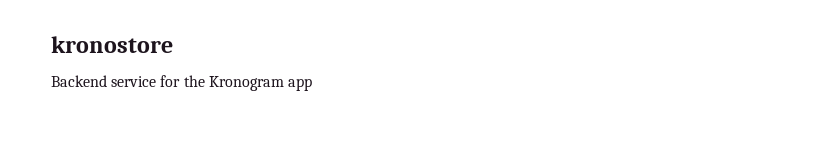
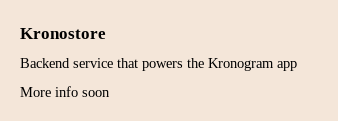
[51,36,173,53] kronostore -> [20,28,106,39] Kronostore
[160,75,181,87] for -> [117,58,183,71] that powers
(312, 84) none -> [20,86,110,97] // More info soon

